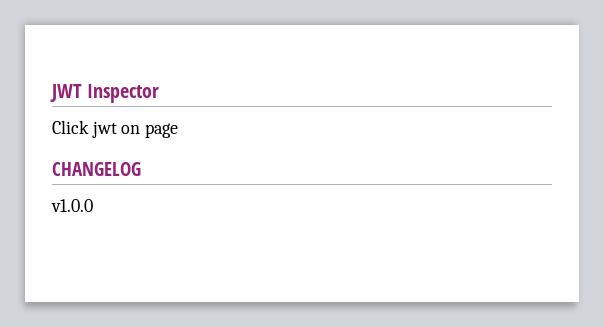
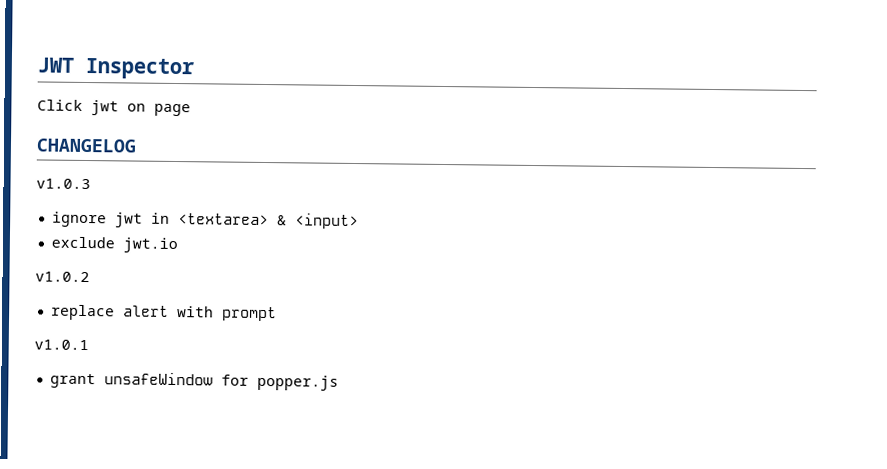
[51,199,93,212] v1.0.0 -> [36,178,91,190] [51,211,359,230] [50,236,178,254] [35,271,90,283] [50,304,277,322] [34,339,89,351] [49,372,339,391] v1.0.3 // ignore jwt in <textarea> & <input> // exclude jwt.io // v1.0.2 // replace alert with prompt // v1.0.1 // grant unsafeWindow for popper.js

